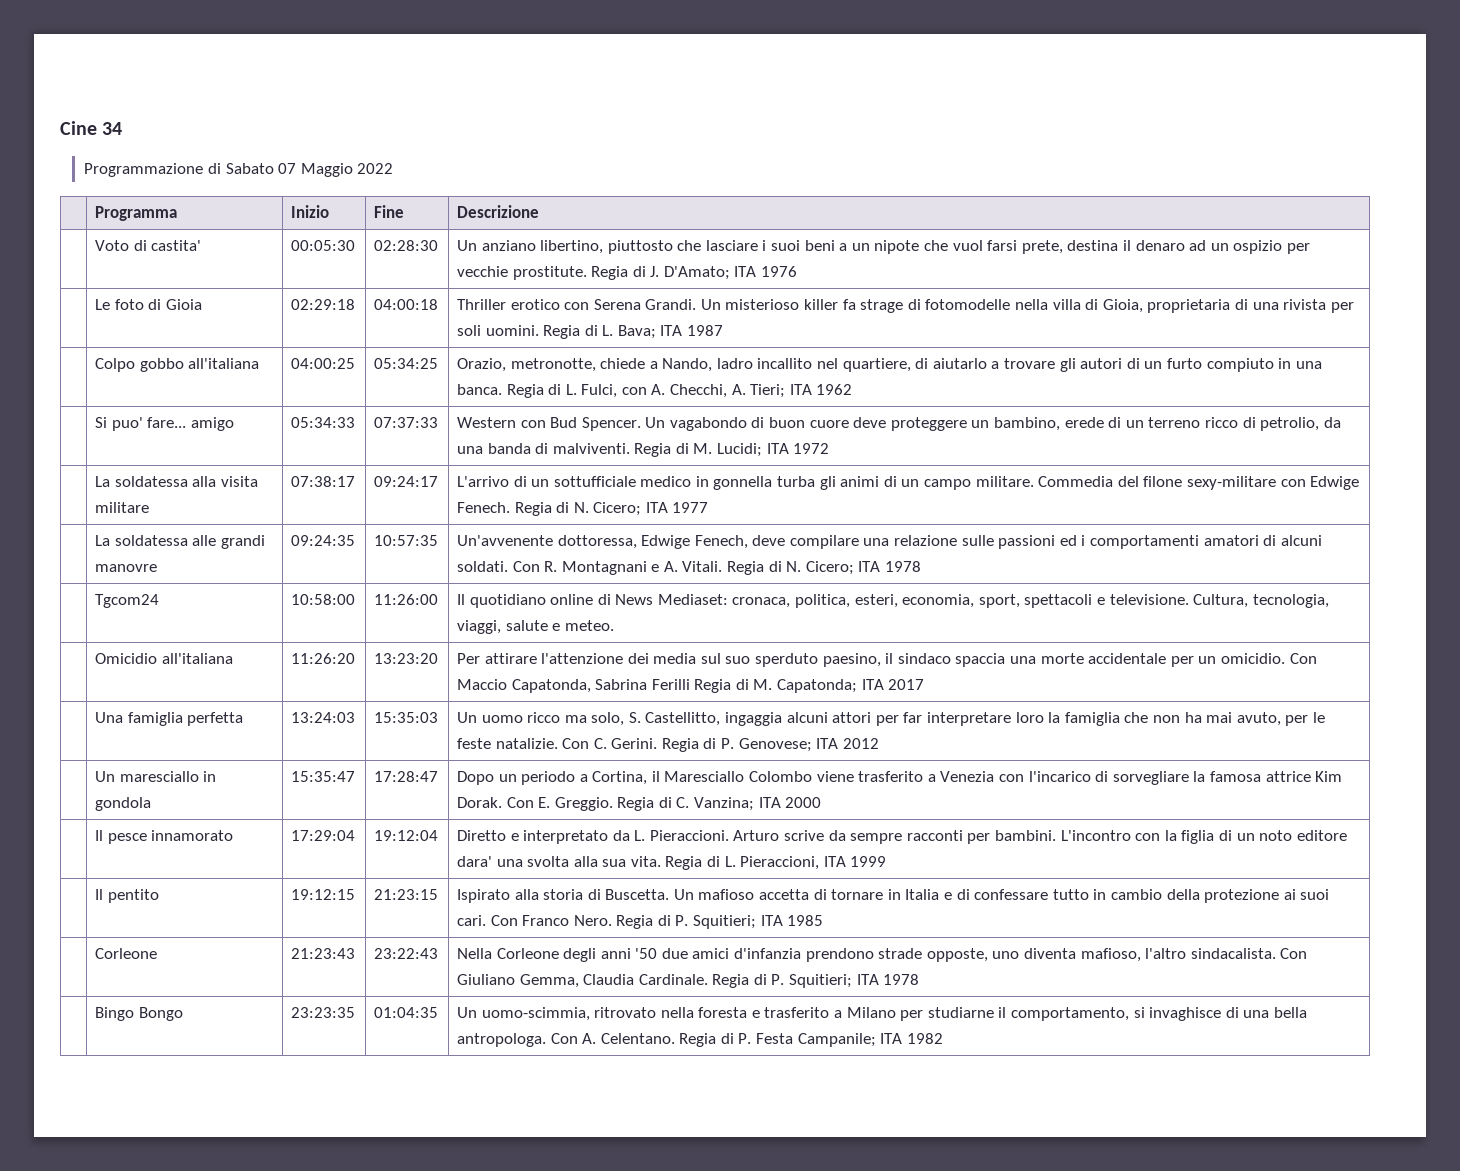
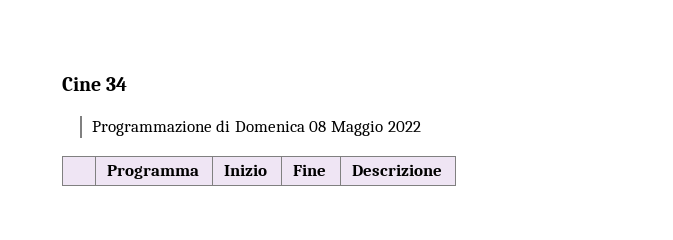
[225,163,297,174] Sabato 07 -> [234,121,327,132] Domenica 08
[94,240,202,251] [290,240,355,251] [373,240,438,251] [456,240,1310,254] [456,266,798,280] [94,299,202,310] [290,299,355,310] [373,299,438,310] [456,299,1354,313] [456,325,724,339] [94,358,260,372] [290,358,355,369] [373,358,438,369] [456,358,1322,372] [456,384,853,398] [94,417,234,431] [290,417,355,428] [373,417,438,428] [456,417,1341,431] [456,443,830,457] [94,476,258,487] [94,502,149,513] [290,476,355,487] [373,476,438,487] [456,476,1360,490] [456,502,709,516] [94,535,265,549] [94,564,157,572] [290,535,355,546] [373,535,438,546] [456,535,1322,549] [456,561,922,575] [94,594,159,608] [290,594,355,605] [373,594,438,605] [456,594,1329,608] [456,620,614,634] [94,653,233,664] [290,653,355,664] [373,653,438,664] [456,653,1317,667] [456,679,925,693] [94,712,244,726] [290,712,355,723] [373,712,438,723] [456,712,1325,726] [456,738,879,752] [94,771,217,782] [94,797,151,811] [290,771,355,782] [373,771,438,782] [456,771,1343,785] [456,797,822,811] [94,830,234,844] [290,830,355,841] [373,830,438,841] [456,830,1347,844] [456,856,887,870] [94,889,159,903] [290,889,355,900] [373,889,438,900] [456,889,1330,903] [456,915,824,929] [94,948,157,959] [290,948,355,959] [373,948,438,959] [456,948,1308,962] [456,974,920,988] [94,1007,183,1021] [290,1007,355,1018] [373,1007,438,1018] [456,1007,1307,1021] [456,1033,943,1047] // | Voto di castita' | 00:05:30 | 02:28:30 | Un anziano libertino, piuttosto che lasciare i suoi beni a un nipote che vuol farsi prete, destina il denaro ad un ospizio per vecchie prostitute. Regia di J. D'Amato; ITA 1976 // | Le foto di Gioia | 02:29:18 | 04:00:18 | Thriller erotico con Serena Grandi. Un misterioso killer fa strage di fotomodelle nella villa di Gioia, proprietaria di una rivista per soli uomini. Regia di L. Bava; ITA 1987 // | Colpo gobbo all'italiana | 04:00:25 | 05:34:25 | Orazio, metronotte, chiede a Nando, ladro incallito nel quartiere, di aiutarlo a trovare gli autori di un furto compiuto in una banca. Regia di L. Fulci, con A. Checchi, A. Tieri; ITA 1962 // | Si puo' fare... amigo | 05:34:33 | 07:37:33 | Western con Bud Spencer. Un vagabondo di buon cuore deve proteggere un bambino, erede di un terreno ricco di petrolio, da una banda di malviventi. Regia di M. Lucidi; ITA 1972 // | La soldatessa alla visita militare | 07:38:17 | 09:24:17 | L'arrivo di un sottufficiale medico in gonnella turba gli animi di un campo militare. Commedia del filone sexy-militare con Edwige Fenech. Regia di N. Cicero; ITA 1977 // | La soldatessa alle grandi manovre | 09:24:35 | 10:57:35 | Un'avvenente dottoressa, Edwige Fenech, deve compilare una relazione sulle passioni ed i comportamenti amatori di alcuni soldati. Con R. Montagnani e A. Vitali. Regia di N. Cicero; ITA 1978 // | Tgcom24 | 10:58:00 | 11:26:00 | Il quotidiano online di News Mediaset: cronaca, politica, esteri, economia, sport, spettacoli e televisione. Cultura, tecnologia, viaggi, salute e meteo. // | Omicidio all'italiana | 11:26:20 | 13:23:20 | Per attirare l'attenzione dei media sul suo sperduto paesino, il sindaco spaccia una morte accidentale per un omicidio. Con Maccio Capatonda, Sabrina Ferilli Regia di M. Capatonda; ITA 2017 // | Una famiglia perfetta | 13:24:03 | 15:35:03 | Un uomo ricco ma solo, S. Castellitto, ingaggia alcuni attori per far interpretare loro la famiglia che non ha mai avuto, per le feste natalizie. Con C. Gerini. Regia di P. Genovese; ITA 2012 // | Un maresciallo in gondola | 15:35:47 | 17:28:47 | Dopo un periodo a Cortina, il Maresciallo Colombo viene trasferito a Venezia con l'incarico di sorvegliare la famosa attrice Kim Dorak. Con E. Greggio. Regia di C. Vanzina; ITA 2000 // | Il pesce innamorato | 17:29:04 | 19:12:04 | Diretto e interpretato da L. Pieraccioni. Arturo scrive da sempre racconti per bambini. L'incontro con la figlia di un noto editore dara' una svolta alla sua vita. Regia di L. Pieraccioni, ITA 1999 // | Il pentito | 19:12:15 | 21:23:15 | Ispirato alla storia di Buscetta. Un mafioso accetta di tornare in Italia e di confessare tutto in cambio della protezione ai suoi cari. Con Franco Nero. Regia di P. Squitieri; ITA 1985 // | Corleone | 21:23:43 | 23:22:43 | Nella Corleone degli anni '50 due amici d'infanzia prendono strade opposte, uno diventa mafioso, l'altro sindacalista. Con Giuliano Gemma, Claudia Cardinale. Regia di P. Squitieri; ITA 1978 // | Bingo Bongo | 23:23:35 | 01:04:35 | Un uomo-scimmia, ritrovato nella foresta e trasferito a Milano per studiarne il comportamento, si invaghisce di una bella antropologa. Con A. Celentano. Regia di P. Festa Campanile; ITA 1982 -> (443, 170) none

